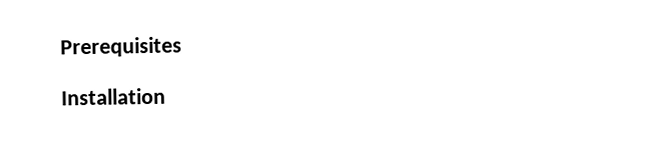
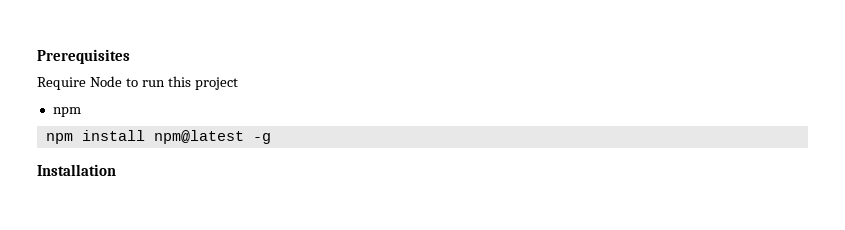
(182, 47) none -> [37,76,238,90] [52,107,81,117] [45,130,271,144] // Require Node to run this project // npm // npm install npm@latest -g

